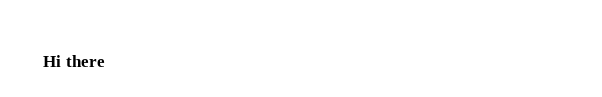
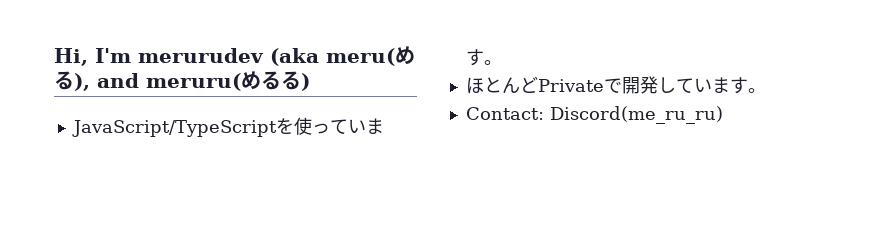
[43,55,105,67] Hi there -> [54,46,415,66] [54,71,310,91] [71,117,384,137] [465,49,502,66] [465,76,766,94] [465,106,723,124] Hi, I'm merurudev (aka meru(める), and meruru(めるる) // JavaScript/TypeScriptを使っています。 // ほとんどPrivateで開発しています。 // Contact: Discord(me_ru_ru)

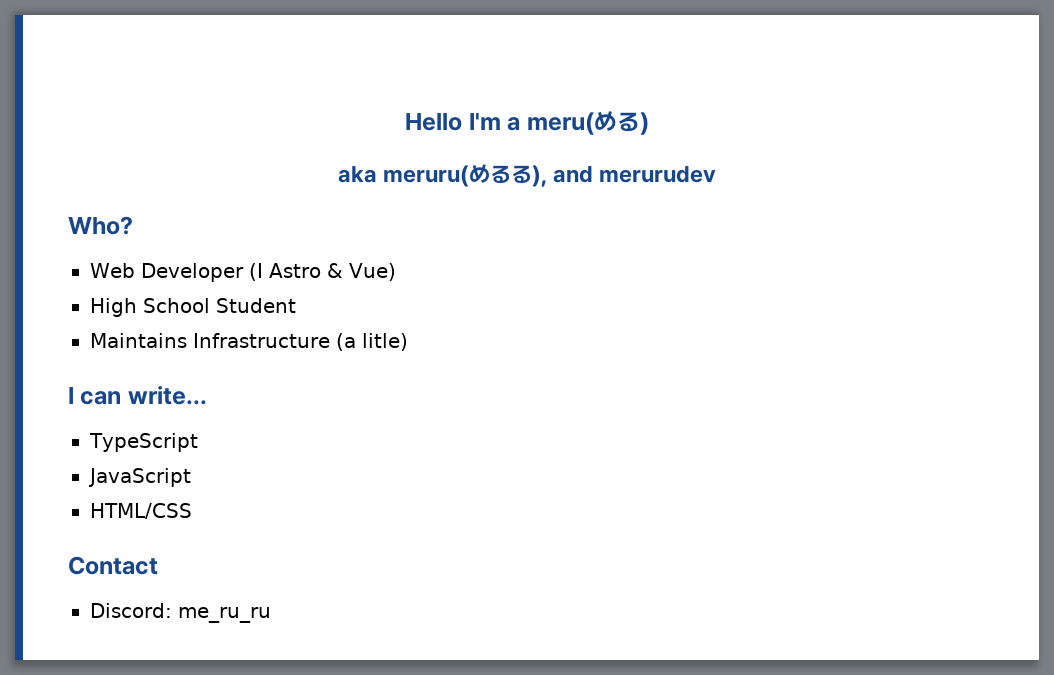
[54,46,415,66] [54,71,310,91] [71,117,384,137] [465,49,502,66] [465,76,766,94] [465,106,723,124] Hi, I'm merurudev (aka meru(める), and meruru(めるる) // JavaScript/TypeScriptを使っています。 // ほとんどPrivateで開発しています。 // Contact: Discord(me_ru_ru) -> [405,111,649,135] [337,164,717,187] [68,216,133,235] [90,263,396,282] [90,298,296,317] [90,333,408,351] [68,386,207,405] [89,433,198,452] [88,468,191,487] [90,503,192,519] [68,556,158,575] [90,603,271,623] Hello I'm a meru(める) // aka meruru(めるる), and merurudev // Who? // Web Developer (I Astro & Vue) // High School Student // Maintains Infrastructure (a litle) // I can write... // TypeScript // JavaScript // HTML/CSS // Contact // Discord: me_ru_ru

